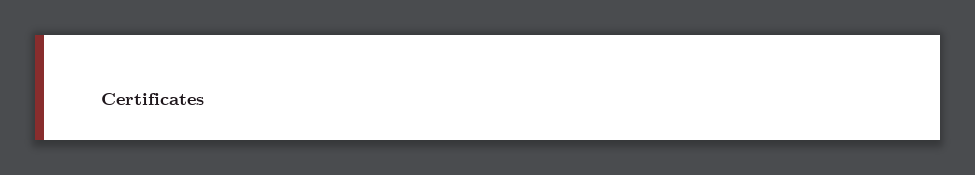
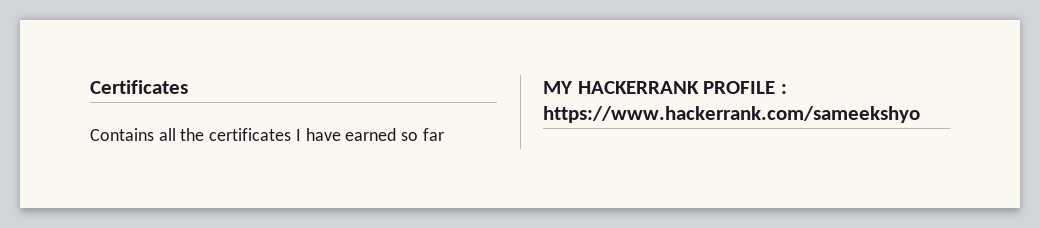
(204, 99) none -> [90,128,444,141] [543,81,787,94] [543,106,920,123] // Contains all the certificates I have earned so far // MY HACKERRANK PROFILE : https://www.hackerrank.com/sameekshyo

